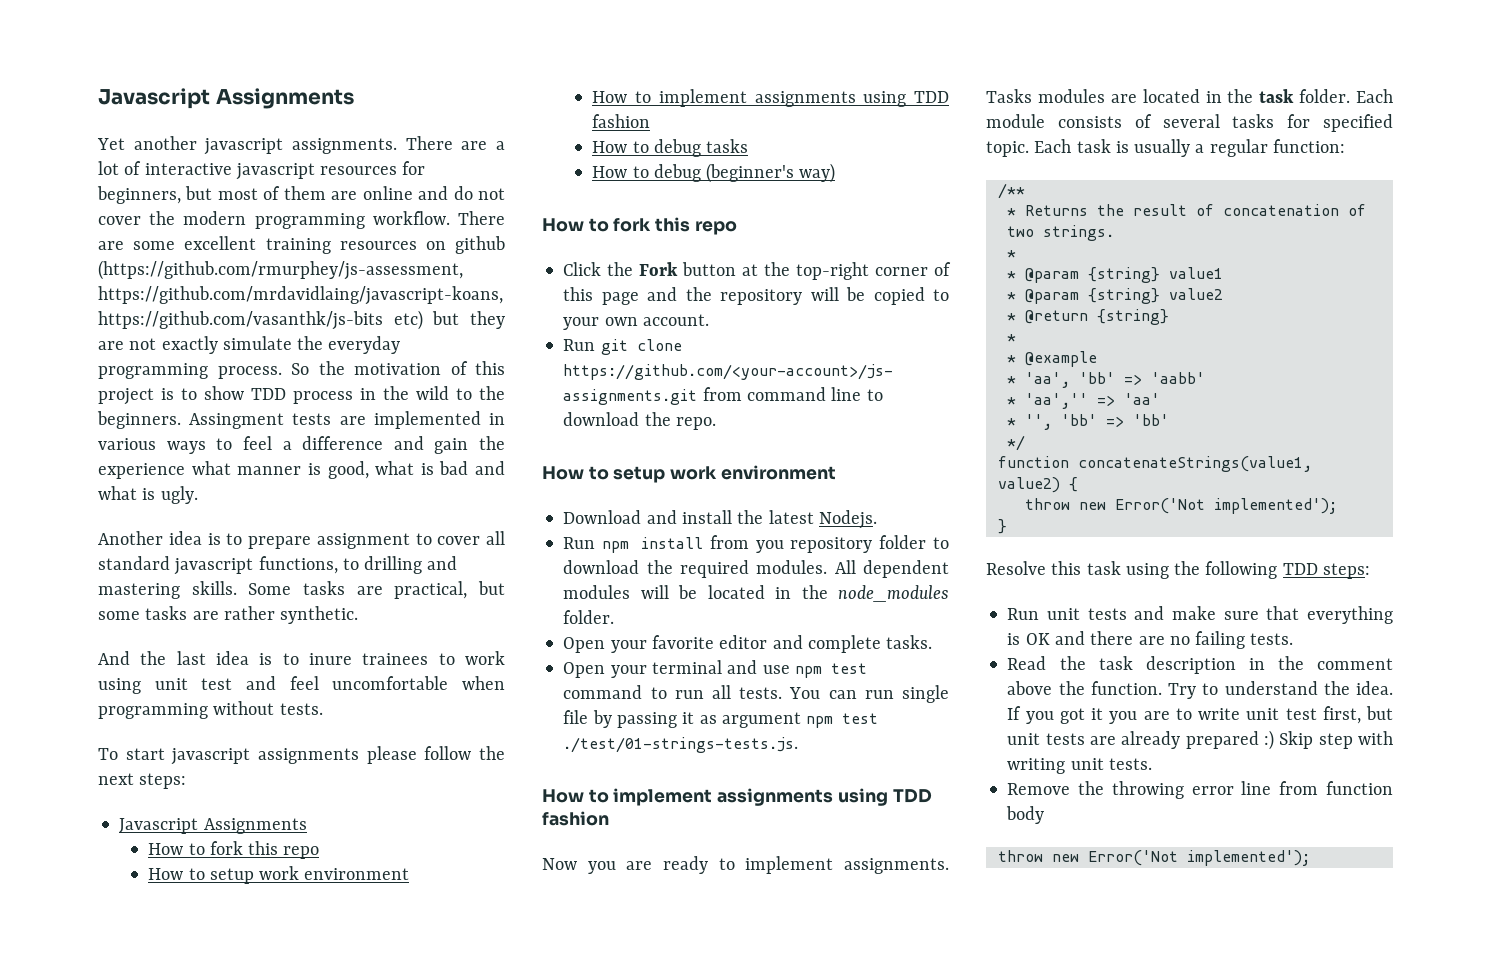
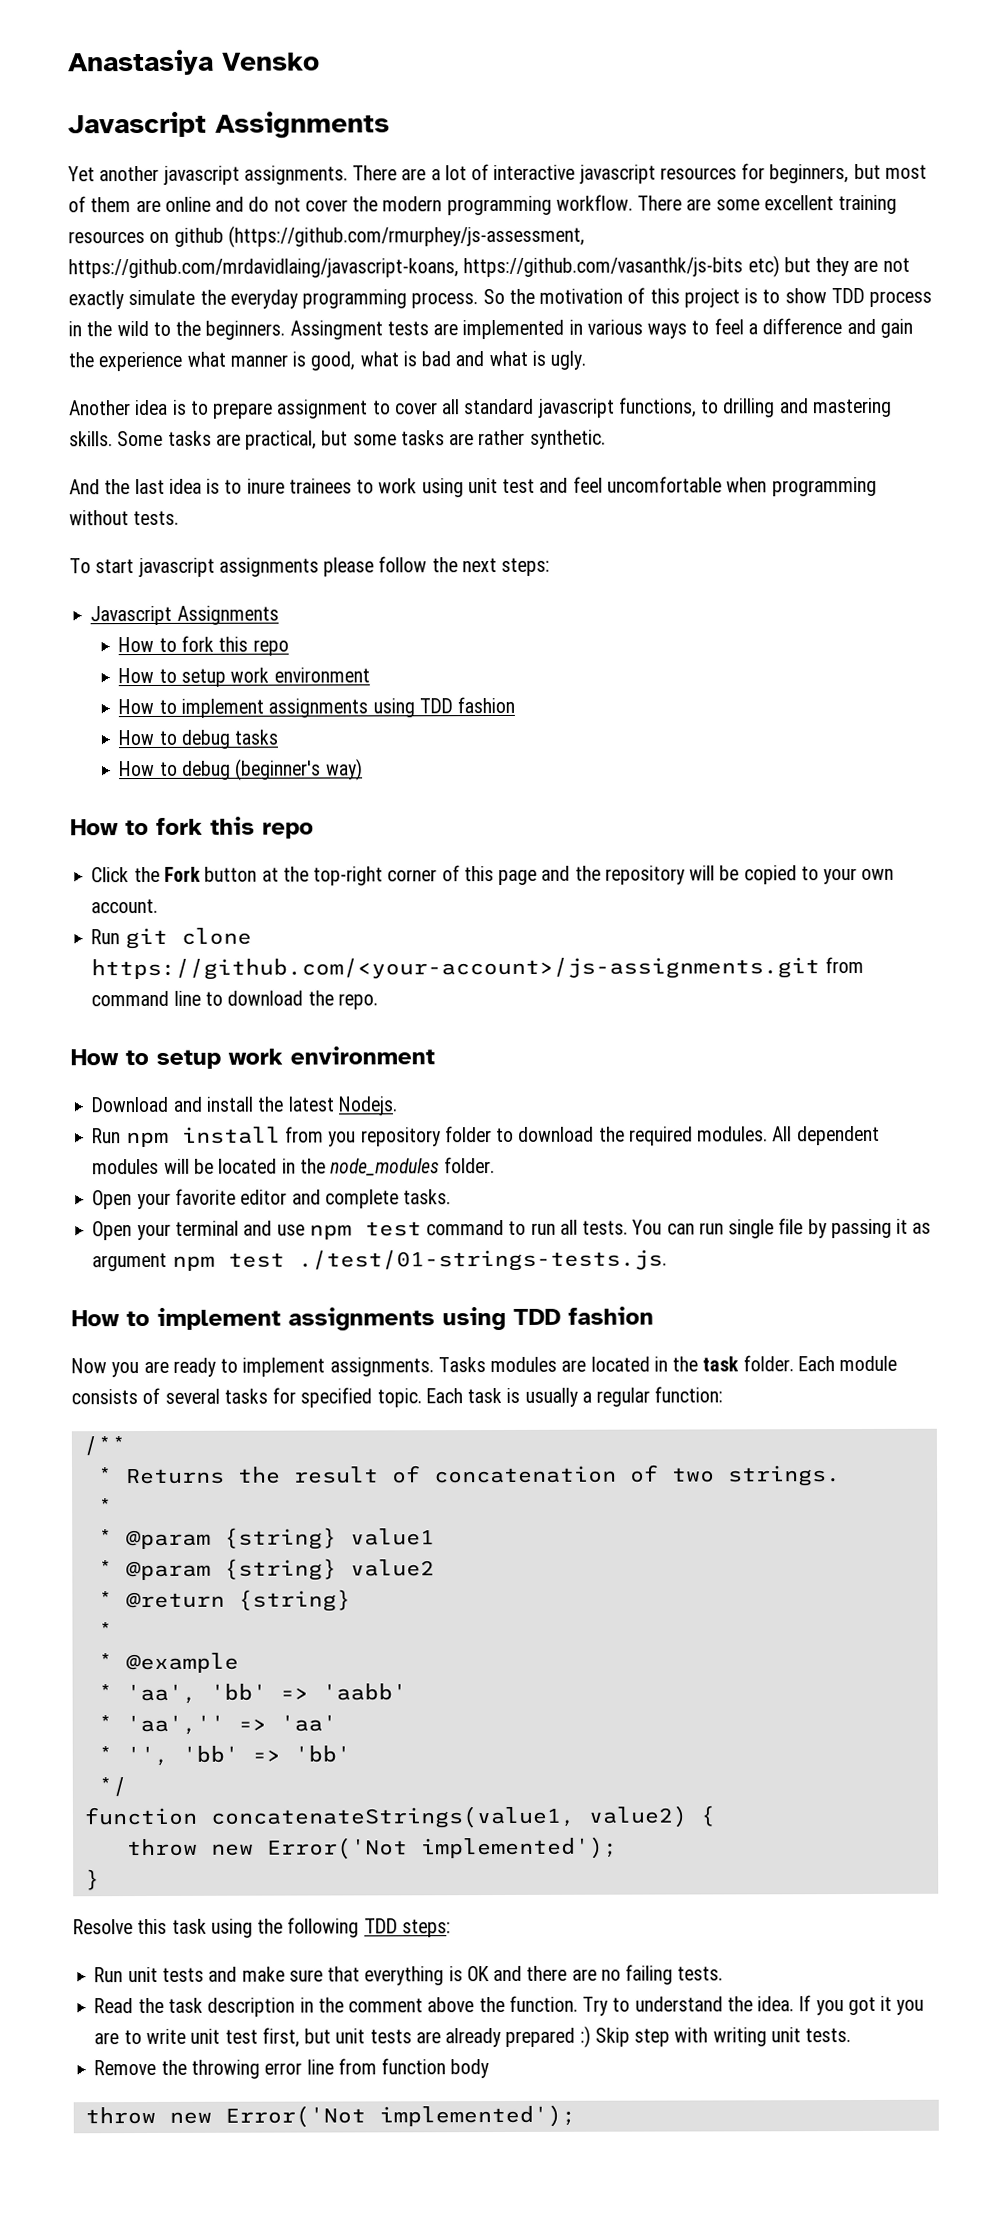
(98, 98) none -> [68,49,320,76] Anastasiya Vensko //

